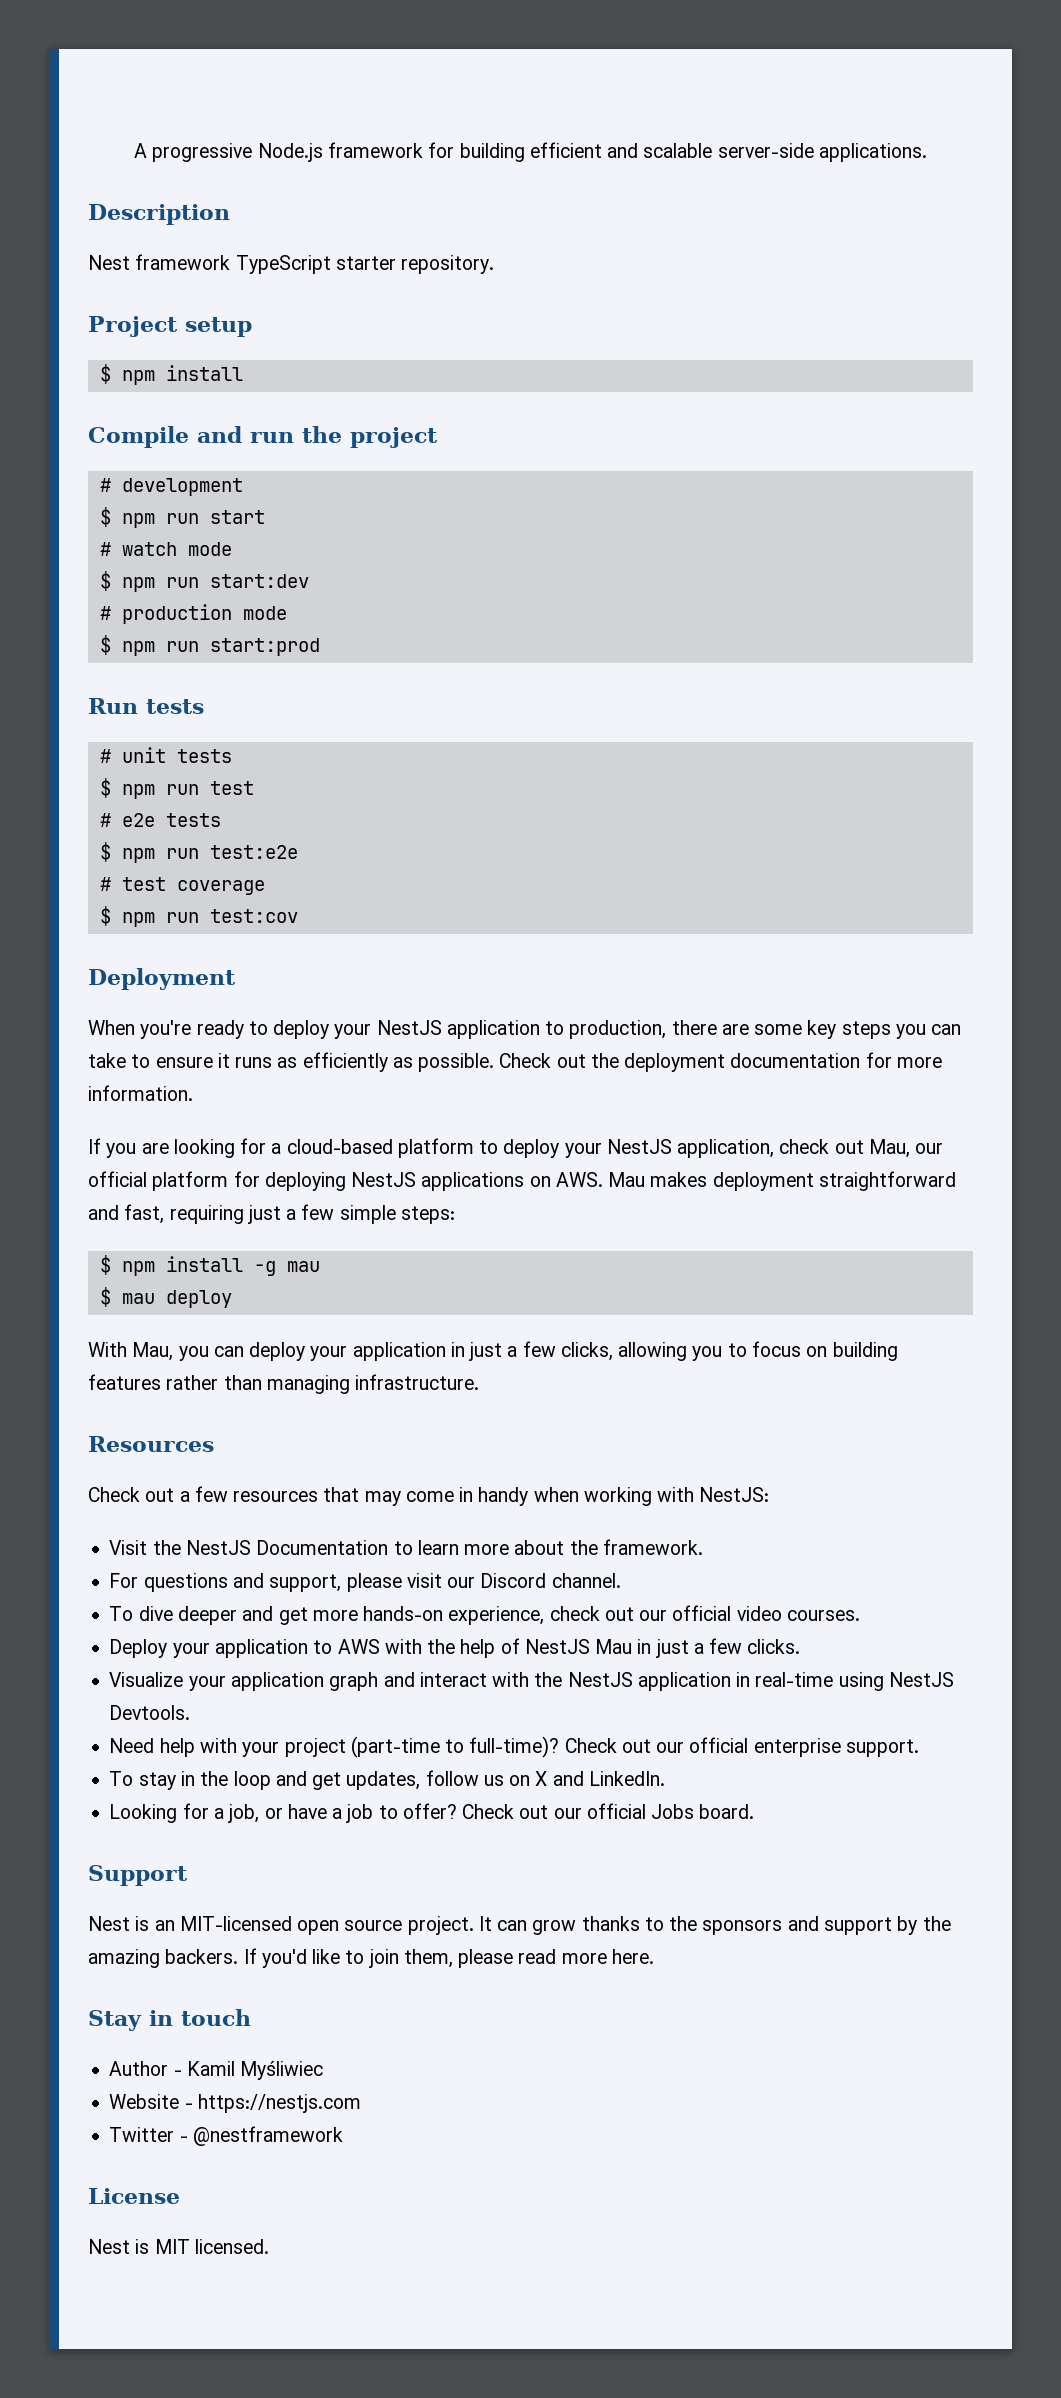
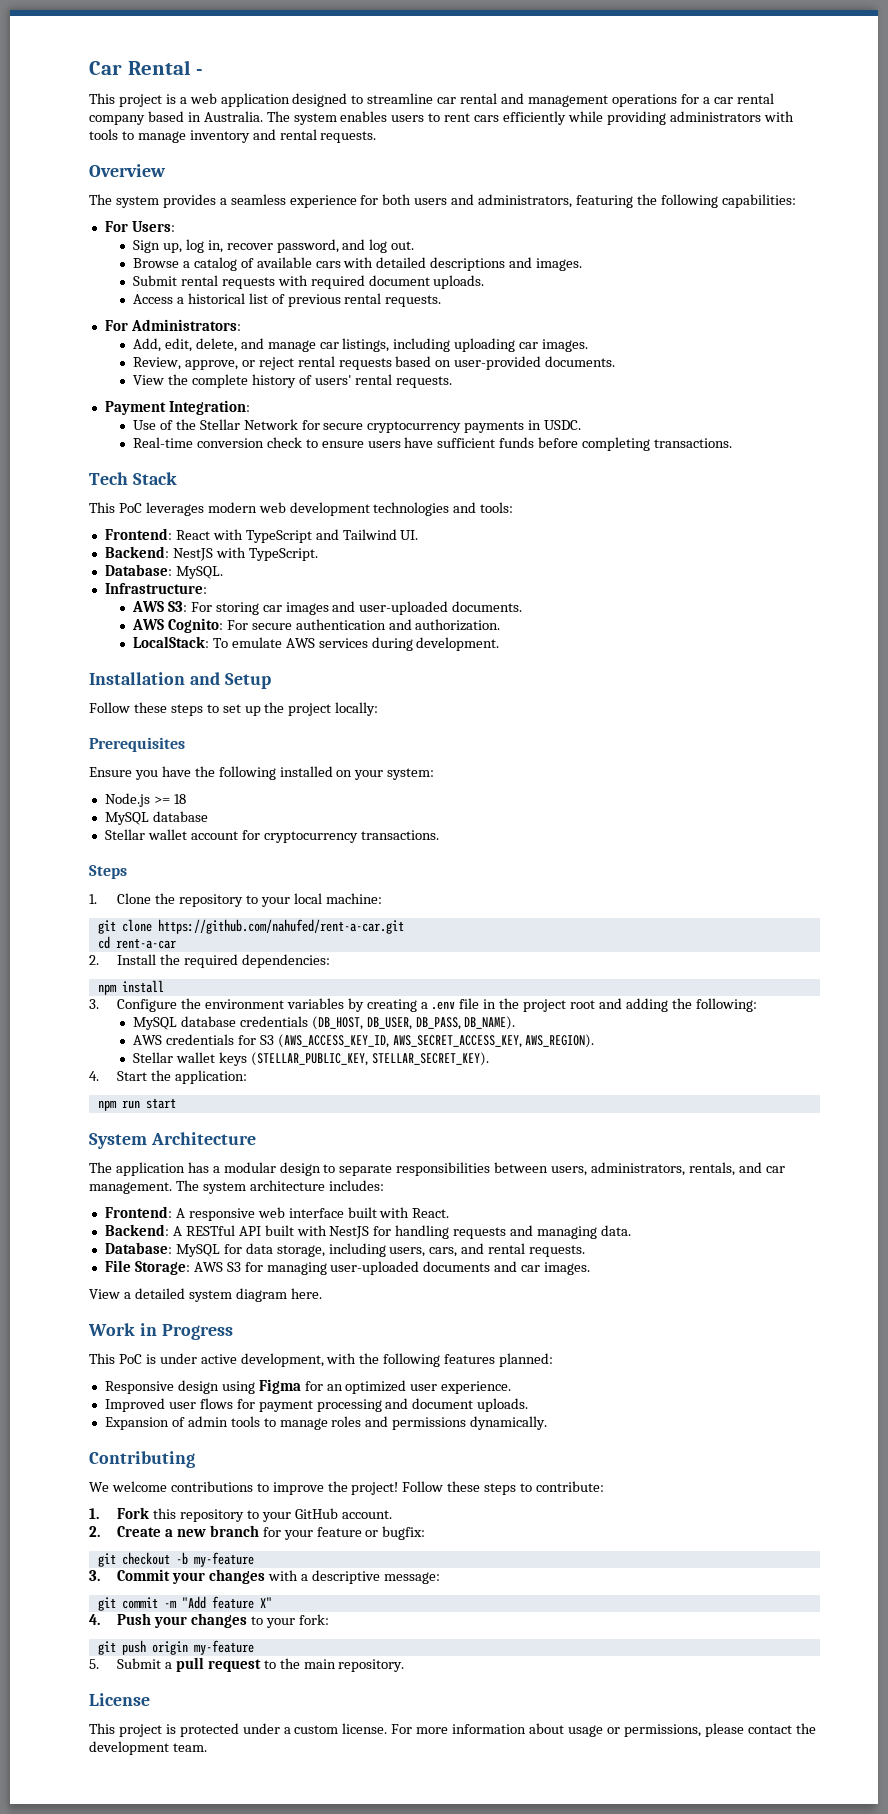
[134,142,927,162] [88,204,230,225] [88,254,495,274] [88,316,252,337] [99,364,243,385] [88,426,438,448] [99,478,243,496] [99,507,265,528] [99,542,232,556] [99,571,309,592] [99,604,287,624] [99,635,320,656] [88,698,204,714] [99,747,232,763] [99,778,254,799] [99,813,221,827] [99,842,298,863] [99,877,265,895] [99,906,298,927] [88,968,236,990] [88,1020,962,1039] [88,1052,942,1072] [88,1085,193,1101] [88,1138,944,1158] [88,1171,956,1191] [88,1204,455,1224] [99,1255,320,1276] [99,1287,232,1308] [88,1341,898,1361] [88,1374,480,1394] [88,1436,214,1452] [88,1486,770,1506] [109,1539,703,1555] [109,1573,621,1592] [109,1605,860,1625] [109,1638,801,1658] [109,1672,954,1691] [109,1705,191,1720] [109,1736,919,1758] [109,1770,665,1790] [109,1803,755,1823] [88,1865,188,1886] [88,1916,951,1935] [88,1948,654,1968] [88,2009,251,2031] [109,2061,324,2080] [109,2094,361,2113] [109,2126,343,2146] [88,2188,180,2204] [88,2239,269,2254] A progressive Node.js framework for building efficient and scalable server-side applications. // Description // Nest framework TypeScript starter repository. // Project setup // $ npm install // Compile and run the project // # development // $ npm run start // # watch mode // $ npm run start:dev // # production mode // $ npm run start:prod // Run tests // # unit tests // $ npm run test // # e2e tests // $ npm run test:e2e // # test coverage // $ npm run test:cov // Deployment // When you're ready to deploy your NestJS application to production, there are some key steps you can take to ensure it runs as efficiently as possible. Check out the deployment documentation for more information. // If you are looking for a cloud-based platform to deploy your NestJS application, check out Mau, our official platform for deploying NestJS applications on AWS. Mau makes deployment straightforward and fast, requiring just a few simple steps: // $ npm install -g mau // $ mau deploy // With Mau, you can deploy your application in just a few clicks, allowing you to focus on building features rather than managing infrastructure. // Resources // Check out a few resources that may come in handy when working with NestJS: // Visit the NestJS Documentation to learn more about the framework. // For questions and support, please visit our Discord channel. // To dive deeper and get more hands-on experience, check out our official video courses. // Deploy your application to AWS with the help of NestJS Mau in just a few clicks. // Visualize your application graph and interact with the NestJS application in real-time using NestJS Devtools. // Need help with your project (part-time to full-time)? Check out our official enterprise support. // To stay in the loop and get updates, follow us on X and LinkedIn. // Looking for a job, or have a job to offer? Check out our official Jobs board. // Support // Nest is an MIT-licensed open source project. It can grow thanks to the sponsors and support by the amazing backers. If you'd like to join them, please read more here. // Stay in touch // Author - Kamil Myśliwiec // Website - https://nestjs.com // Twitter - @nestframework // License // Nest is MIT licensed. -> [89,60,204,75] [89,93,774,107] [89,111,794,125] [89,129,377,143] [89,164,166,177] [89,194,796,208] [104,221,175,232] [132,239,415,253] [132,257,583,271] [132,275,485,289] [132,293,442,307] [104,319,241,331] [132,338,589,352] [132,356,616,370] [132,374,453,388] [104,400,250,415] [132,419,582,433] [132,437,733,451] [89,472,177,485] [89,502,514,516] [104,528,419,543] [104,546,318,561] [104,564,223,579] [104,583,207,594] [131,601,523,615] [131,618,501,633] [132,636,500,651] [89,672,271,689] [89,702,379,716] [89,737,185,752] [89,766,435,780] [104,793,186,807] [104,811,208,825] [104,829,439,843] [89,865,127,879] [89,893,382,907] [97,919,404,934] [97,936,176,949] [89,954,330,968] [97,980,164,995] [89,998,757,1012] [132,1016,516,1030] [132,1034,595,1048] [132,1052,489,1066] [89,1070,247,1084] [97,1098,176,1111] [89,1132,256,1149] [89,1162,785,1176] [89,1180,384,1194] [104,1206,450,1221] [104,1224,631,1239] [104,1242,586,1257] [104,1260,591,1275] [89,1288,322,1302] [88,1323,233,1340] [89,1353,554,1367] [104,1379,512,1394] [104,1398,529,1412] [104,1416,548,1430] [89,1451,195,1468] [89,1481,605,1495] [89,1507,392,1522] [89,1525,426,1540] [97,1552,254,1567] [89,1569,440,1584] [97,1596,272,1611] [89,1613,329,1628] [97,1640,254,1655] [89,1657,405,1672] [89,1693,150,1706] [89,1723,816,1737] [89,1741,207,1755] Car Rental - // This project is a web application designed to streamline car rental and management operations for a car rental company based in Australia. The system enables users to rent cars efficiently while providing administrators with tools to manage inventory and rental requests. // Overview // The system provides a seamless experience for both users and administrators, featuring the following capabilities: // For Users: // Sign up, log in, recover password, and log out. // Browse a catalog of available cars with detailed descriptions and images. // Submit rental requests with required document uploads. // Access a historical list of previous rental requests. // For Administrators: // Add, edit, delete, and manage car listings, including uploading car images. // Review, approve, or reject rental requests based on user-provided documents. // View the complete history of users' rental requests. // Payment Integration: // Use of the Stellar Network for secure cryptocurrency payments in USDC. // Real-time conversion check to ensure users have sufficient funds before completing transactions. // Tech Stack // This PoC leverages modern web development technologies and tools: // Frontend: React with TypeScript and Tailwind UI. // Backend: NestJS with TypeScript. // Database: MySQL. // Infrastructure: // AWS S3: For storing car images and user-uploaded documents. // AWS Cognito: For secure authentication and authorization. // LocalStack: To emulate AWS services during development. // Installation and Setup // Follow these steps to set up the project locally: // Prerequisites // Ensure you have the following installed on your system: // Node.js >= 18 // MySQL database // Stellar wallet account for cryptocurrency transactions. // Steps // 1. Clone the repository to your local machine: // git clone https://github.com/nahufed/rent-a-car.git // cd rent-a-car // 2. Install the required dependencies: // npm install // 3. Configure the environment variables by creating a .env file in the project root and adding the following: // MySQL database credentials (DB_HOST, DB_USER, DB_PASS, DB_NAME). // AWS credentials for S3 (AWS_ACCESS_KEY_ID, AWS_SECRET_ACCESS_KEY, AWS_REGION). // Stellar wallet keys (STELLAR_PUBLIC_KEY, STELLAR_SECRET_KEY). // 4. Start the application: // npm run start // System Architecture // The application has a modular design to separate responsibilities between users, administrators, rentals, and car management. The system architecture includes: // Frontend: A responsive web interface built with React. // Backend: A RESTful API built with NestJS for handling requests and managing data. // Database: MySQL for data storage, including users, cars, and rental requests. // File Storage: AWS S3 for managing user-uploaded documents and car images. // View a detailed system diagram here. // Work in Progress // This PoC is under active development, with the following features planned: // Responsive design using Figma for an optimized user experience. // Improved user flows for payment processing and document uploads. // Expansion of admin tools to manage roles and permissions dynamically. // Contributing // We welcome contributions to improve the project! Follow these steps to contribute: // 1. Fork this repository to your GitHub account. // 2. Create a new branch for your feature or bugfix: // git checkout -b my-feature // 3. Commit your changes with a descriptive message: // git commit -m "Add feature X" // 4. Push your changes to your fork: // git push origin my-feature // 5. Submit a pull request to the main repository. // License // This project is protected under a custom license. For more information about usage or permissions, please contact the development team.

